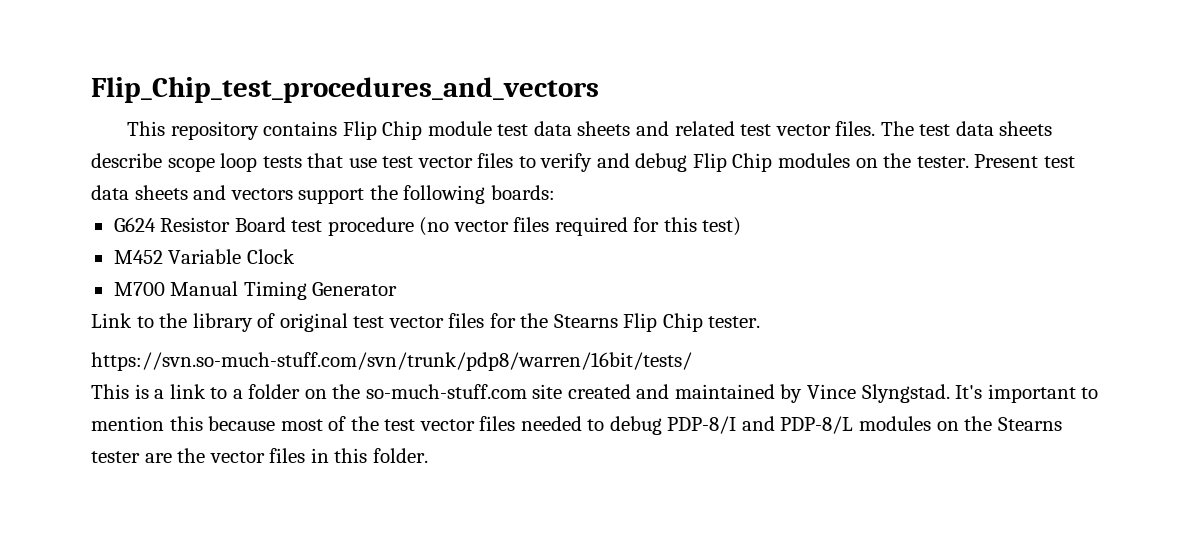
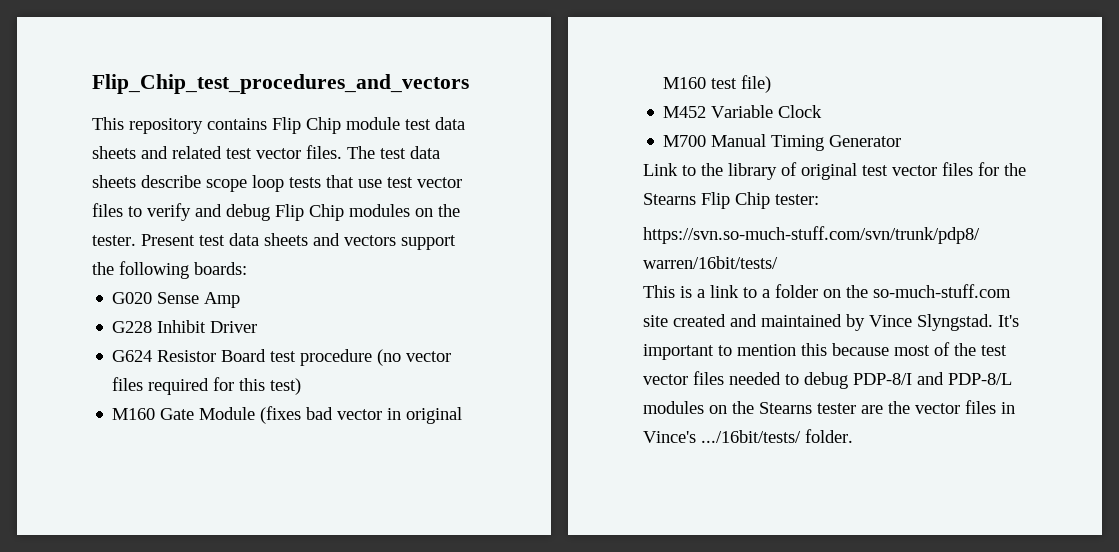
(555, 192) none -> [112,292,241,308] [112,320,258,333] // G020 Sense Amp // G228 Inhibit Driver
(742, 226) none -> [112,406,463,424] [663,75,772,93] // M160 Gate Module (fixes bad vector in original M160 test file)
[708,316,761,328] tester. -> [775,194,819,205] tester:
[334,448,368,463] this -> [643,430,801,443] Vince's .../16bit/tests/

